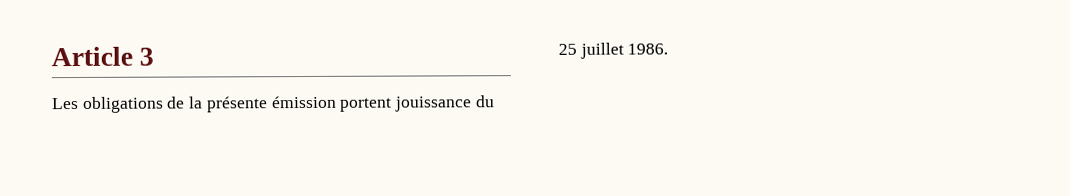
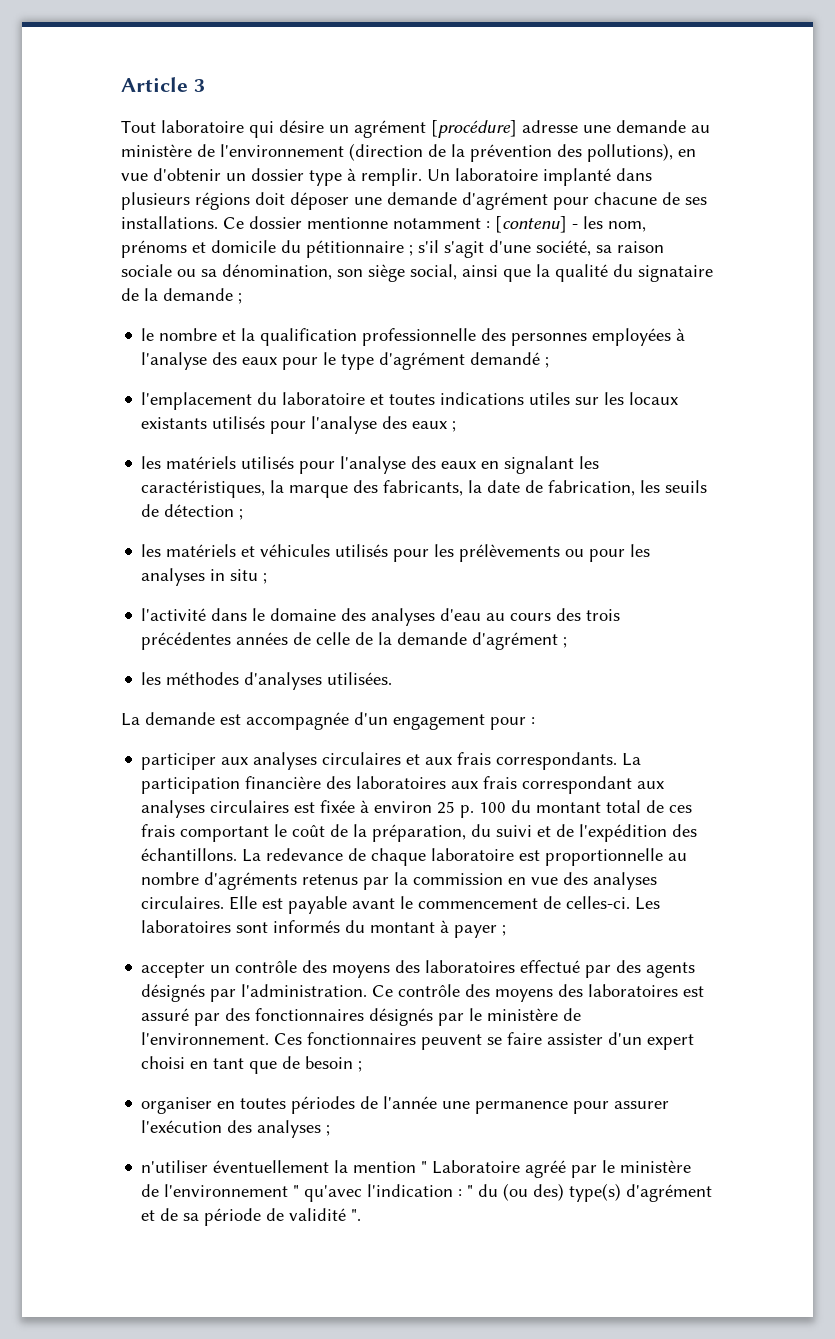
[51,95,495,113] [558,42,669,59] Les obligations de la présente émission portent jouissance du 25 juillet 1986. -> [121,120,710,138] [121,143,696,162] [121,168,652,186] [121,192,707,210] [121,216,646,233] [121,240,664,258] [121,264,713,282] [121,288,242,304] [141,328,686,346] [141,352,550,370] [141,392,679,410] [141,416,457,434] [141,456,600,474] [141,480,708,498] [141,504,244,520] [141,544,651,562] [141,568,268,586] [141,608,621,626] [141,632,568,650] [141,672,393,690] [121,712,535,730] [141,752,642,770] [141,776,665,794] [141,800,693,818] [141,824,698,842] [141,848,688,866] [141,872,658,890] [141,896,661,914] [141,920,507,938] [141,960,696,978] [141,984,705,1002] [141,1008,582,1026] [141,1032,695,1050] [141,1056,363,1074] [141,1096,670,1114] [141,1120,331,1138] [141,1160,692,1178] [141,1183,713,1202] [141,1208,362,1226] Tout laboratoire qui désire un agrément [procédure] adresse une demande au ministère de l'environnement (direction de la prévention des pollutions), en vue d'obtenir un dossier type à remplir. Un laboratoire implanté dans plusieurs régions doit déposer une demande d'agrément pour chacune de ses installations. Ce dossier mentionne notamment : [contenu] - les nom, prénoms et domicile du pétitionnaire ; s'il s'agit d'une société, sa raison sociale ou sa dénomination, son siège social, ainsi que la qualité du signataire de la demande ; // le nombre et la qualification professionnelle des personnes employées à l'analyse des eaux pour le type d'agrément demandé ; // l'emplacement du laboratoire et toutes indications utiles sur les locaux existants utilisés pour l'analyse des eaux ; // les matériels utilisés pour l'analyse des eaux en signalant les caractéristiques, la marque des fabricants, la date de fabrication, les seuils de détection ; // les matériels et véhicules utilisés pour les prélèvements ou pour les analyses in situ ; // l'activité dans le domaine des analyses d'eau au cours des trois précédentes années de celle de la demande d'agrément ; // les méthodes d'analyses utilisées. // La demande est accompagnée d'un engagement pour : // participer aux analyses circulaires et aux frais correspondants. La participation financière des laboratoires aux frais correspondant aux analyses circulaires est fixée à environ 25 p. 100 du montant total de ces frais comportant le coût de la préparation, du suivi et de l'expédition des échantillons. La redevance de chaque laboratoire est proportionnelle au nombre d'agréments retenus par la commission en vue des analyses circulaires. Elle est payable avant le commencement de celles-ci. Les laboratoires sont informés du montant à payer ; // accepter un contrôle des moyens des laboratoires effectué par des agents désignés par l'administration. Ce contrôle des moyens des laboratoires est assuré par des fonctionnaires désignés par le ministère de l'environnement. Ces fonctionnaires peuvent se faire assister d'un expert choisi en tant que de besoin ; // organiser en toutes périodes de l'année une permanence pour assurer l'exécution des analyses ; // n'utiliser éventuellement la mention " Laboratoire agréé par le ministère de l'environnement " qu'avec l'indication : " du (ou des) type(s) d'agrément et de sa période de validité ".

